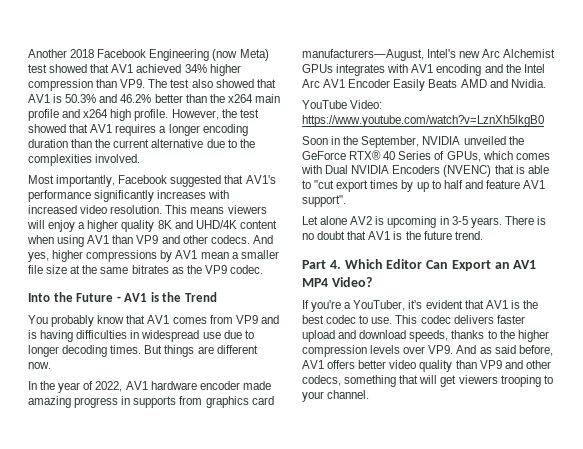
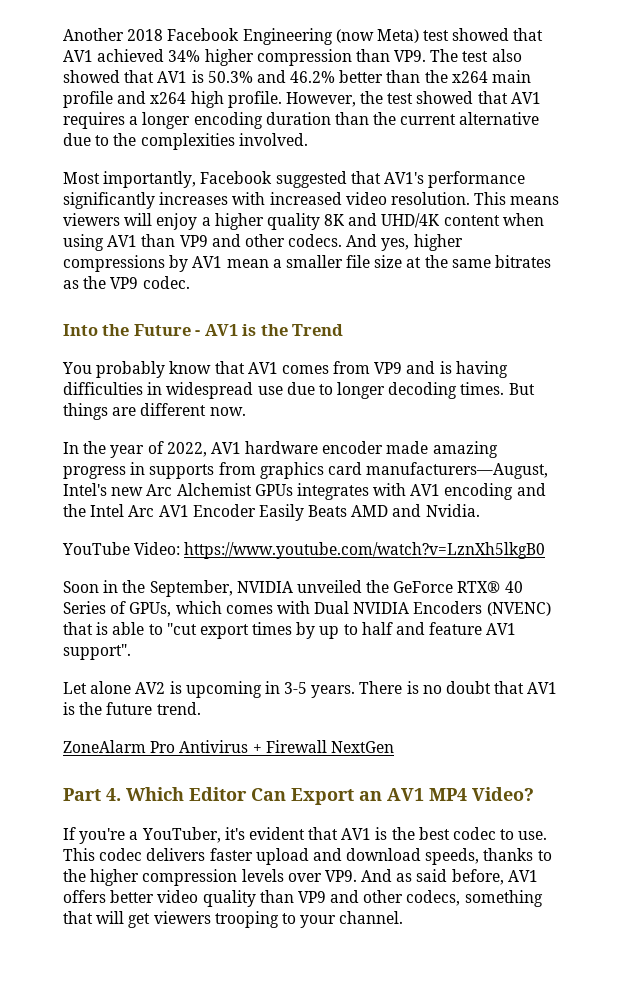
(483, 235) none -> [63,740,394,753] // ZoneAlarm Pro Antivirus + Firewall NextGen

